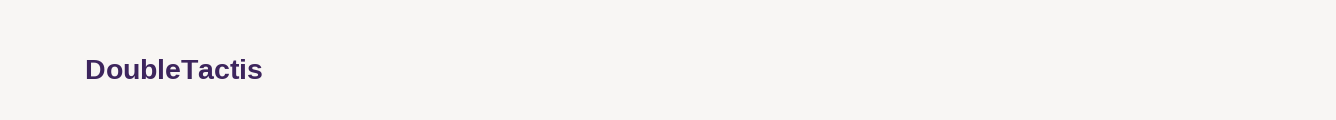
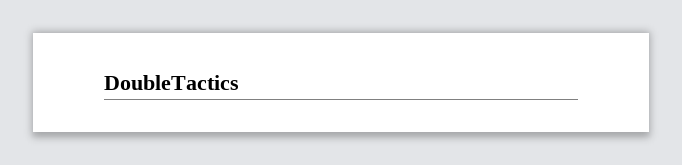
[85,59,263,79] DoubleTactis -> [104,75,239,90] DoubleTactics

